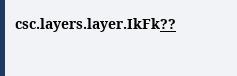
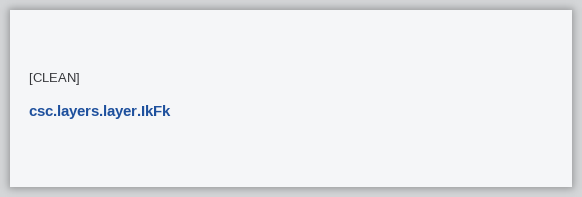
[15,18,176,32] csc.layers.layer.IkFk?? -> [29,73,80,85] [29,105,171,119] [CLEAN] // csc.layers.layer.IkFk

